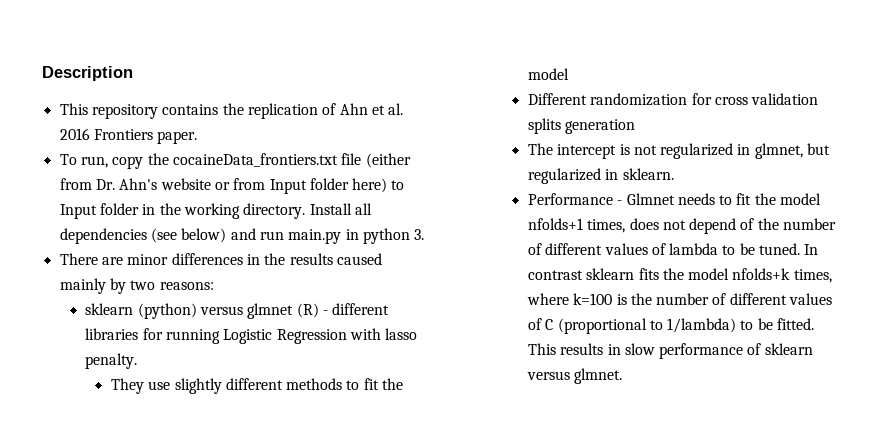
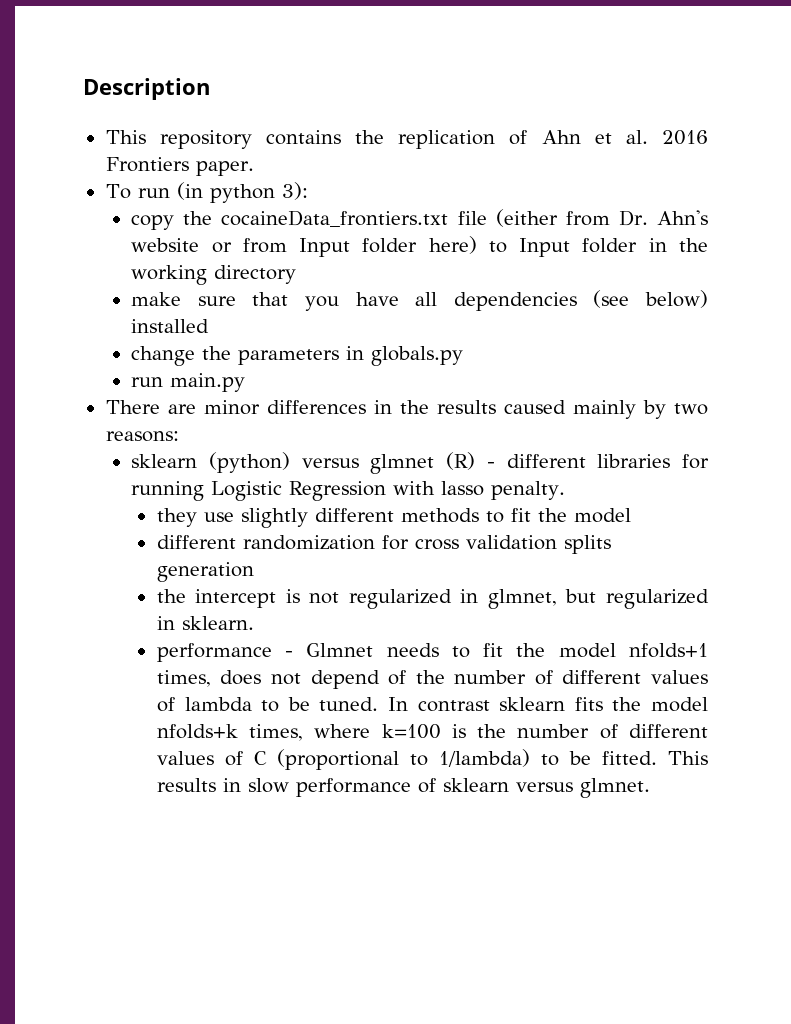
[80,156,108,168] run, -> [137,182,308,203] run (in python 3): //
[243,203,372,219] [59,228,256,244] directory. Install all dependencies (see below) and -> [214,265,297,284] [131,290,709,311] [131,319,210,333] [131,346,464,366] directory // make sure that you have all dependencies (see below) installed // change the parameters in globals.py //
[345,228,425,244] in python 3. -> (246, 382) none
[110,378,144,394] They -> [156,508,197,527] they
[527,93,587,105] Different -> [156,535,236,549] different
[527,143,553,155] The -> [156,589,186,603] the
[527,193,613,205] Performance -> [156,643,272,662] performance

